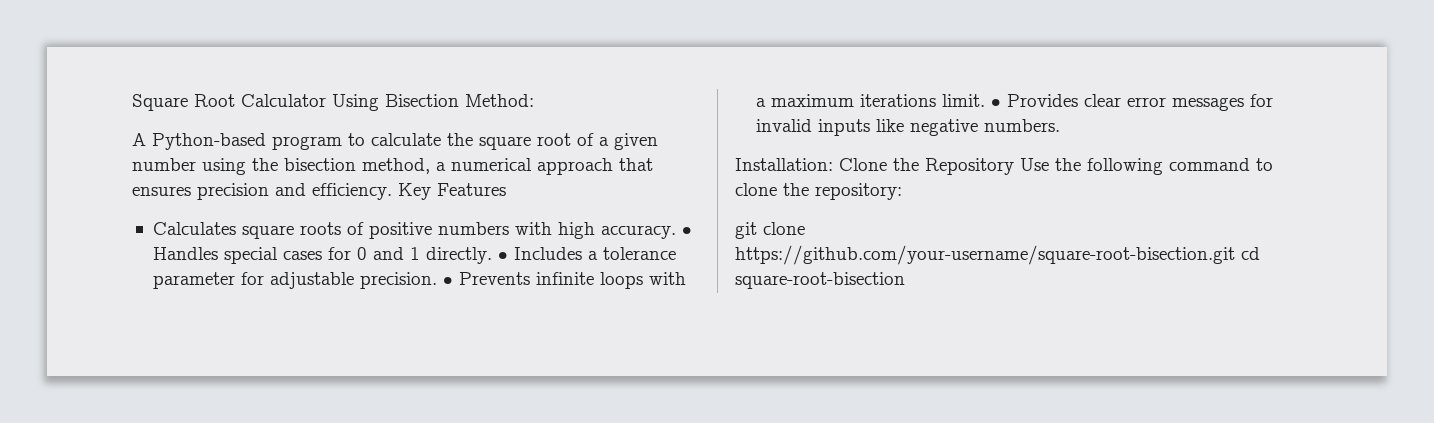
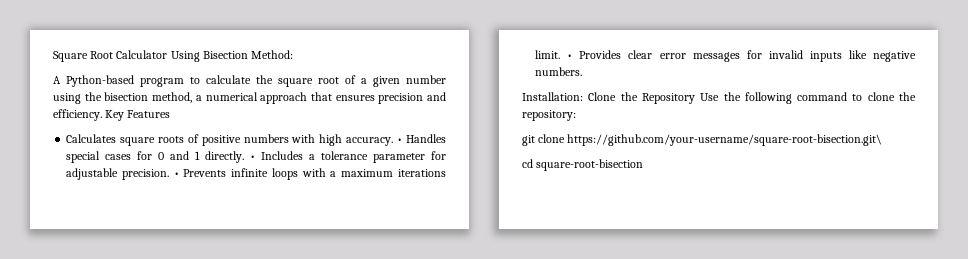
[735,245,1235,265] https://github.com/your-username/square-root-bisection.git -> [567,134,883,146] https://github.com/your-username/square-root-bisection.git\ //

